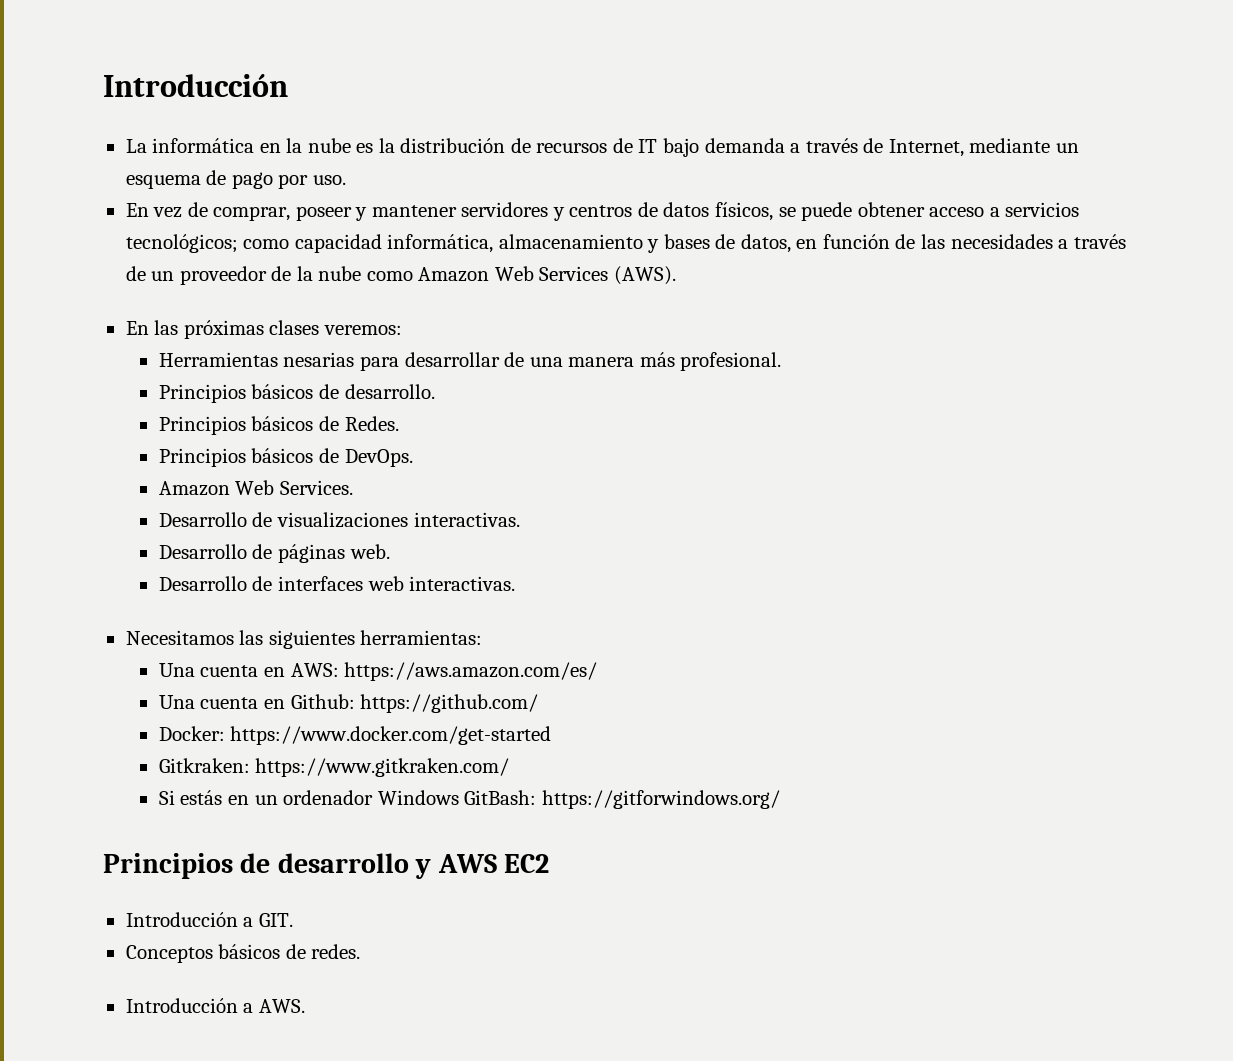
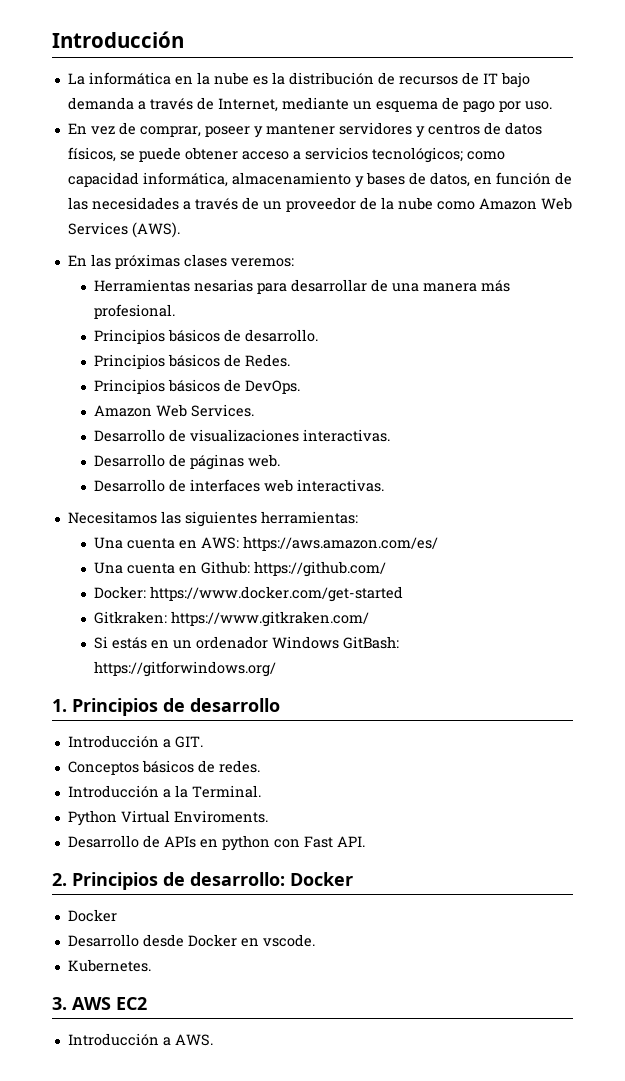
(780, 799) none -> [52,699,67,712] 1.
[415,854,550,879] y AWS EC2 -> (280, 705) none
(361, 951) none -> [67,785,261,798] [67,810,268,826] [67,835,365,851] [52,872,353,890] [67,909,117,922] [67,934,315,947] [67,959,151,972] [52,997,147,1010] // Introducción a la Terminal. // Python Virtual Enviroments. // Desarrollo de APIs en python con Fast API. // 2. Principios de desarrollo: Docker // Docker // Desarrollo desde Docker en vscode. // Kubernetes. // 3. AWS EC2

